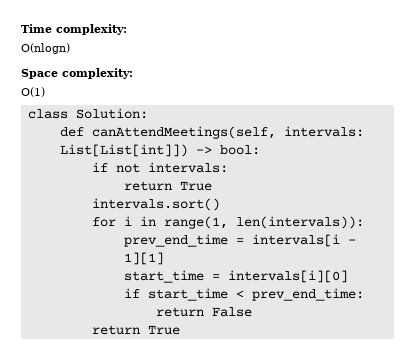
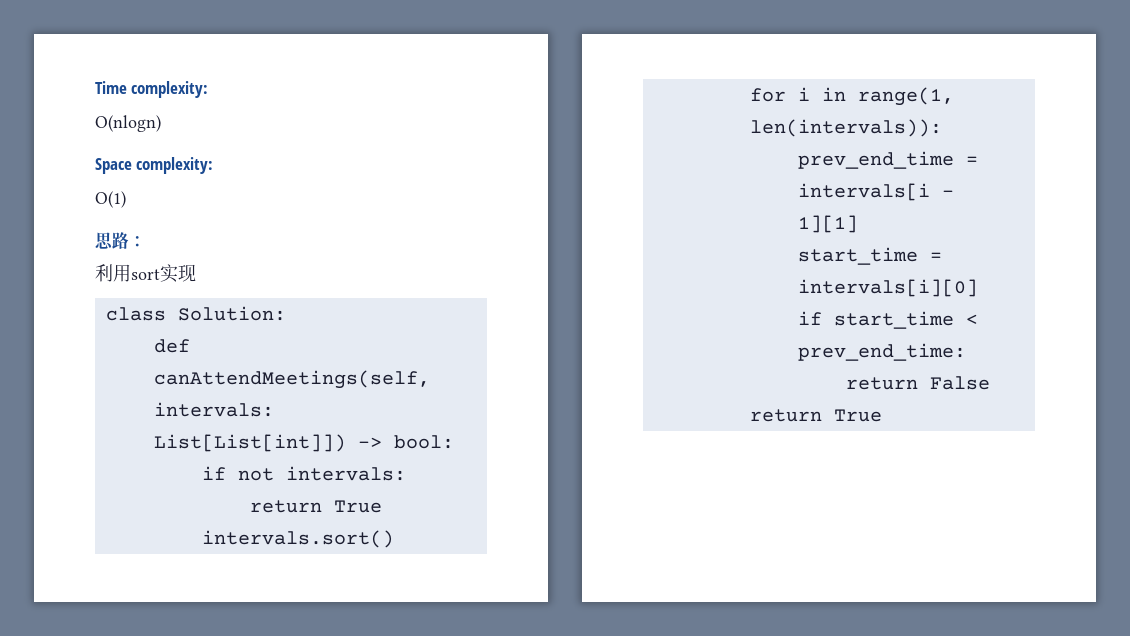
(45, 92) none -> [95,232,146,249] [95,264,196,283] // 思路： // 利用sort实现

